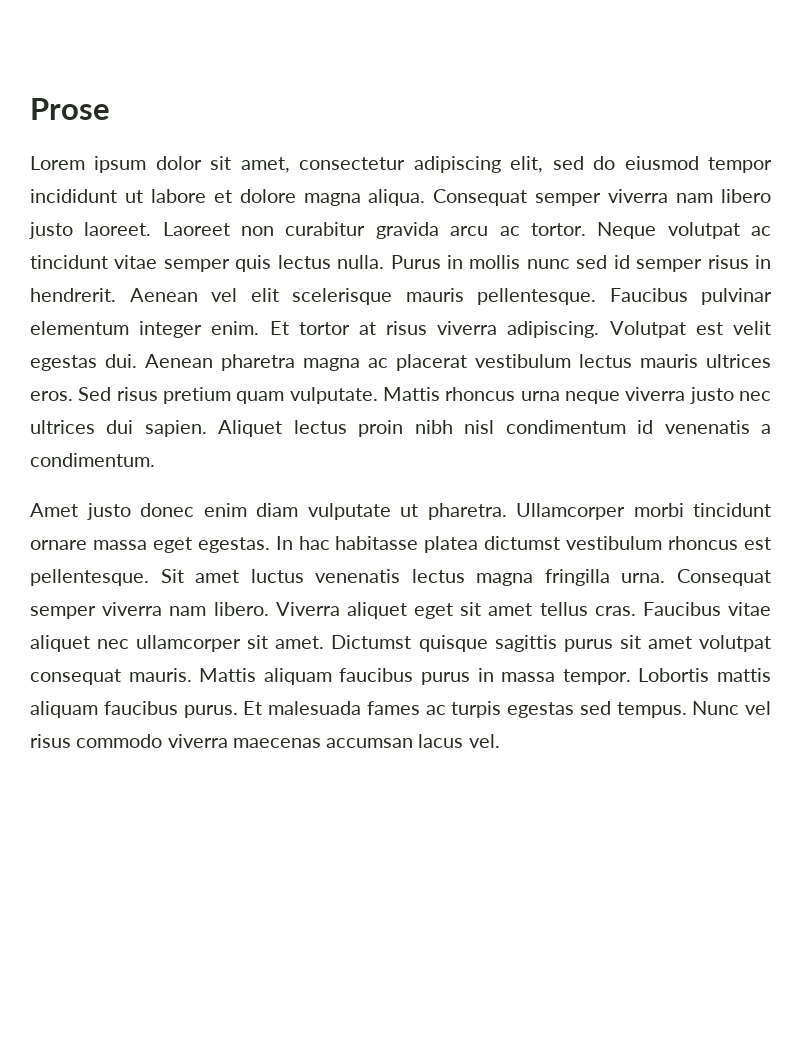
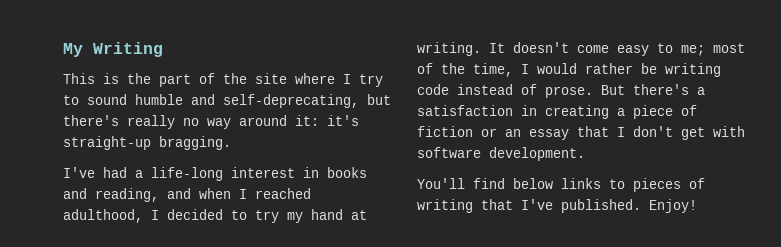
[30,98,110,120] [30,156,773,173] [30,189,771,206] [29,222,772,239] [30,255,772,272] [30,288,772,305] [30,321,772,338] [30,354,771,371] [30,387,771,404] [30,420,771,437] [30,453,155,467] [30,503,771,520] [30,536,771,553] [30,569,771,586] [30,602,771,619] [30,635,772,652] [30,668,772,685] [30,701,771,718] [30,734,500,748] Prose // Lorem ipsum dolor sit amet, consectetur adipiscing elit, sed do eiusmod tempor incididunt ut labore et dolore magna aliqua. Consequat semper viverra nam libero justo laoreet. Laoreet non curabitur gravida arcu ac tortor. Neque volutpat ac tincidunt vitae semper quis lectus nulla. Purus in mollis nunc sed id semper risus in hendrerit. Aenean vel elit scelerisque mauris pellentesque. Faucibus pulvinar elementum integer enim. Et tortor at risus viverra adipiscing. Volutpat est velit egestas dui. Aenean pharetra magna ac placerat vestibulum lectus mauris ultrices eros. Sed risus pretium quam vulputate. Mattis rhoncus urna neque viverra justo nec ultrices dui sapien. Aliquet lectus proin nibh nisl condimentum id venenatis a condimentum. // Amet justo donec enim diam vulputate ut pharetra. Ullamcorper morbi tincidunt ornare massa eget egestas. In hac habitasse platea dictumst vestibulum rhoncus est pellentesque. Sit amet luctus venenatis lectus magna fringilla urna. Consequat semper viverra nam libero. Viverra aliquet eget sit amet tellus cras. Faucibus vitae aliquet nec ullamcorper sit amet. Dictumst quisque sagittis purus sit amet volutpat consequat mauris. Mattis aliquam faucibus purus in massa tempor. Lobortis mattis aliquam faucibus purus. Et malesuada fames ac turpis egestas sed tempus. Nunc vel risus commodo viverra maecenas accumsan lacus vel. -> [63,42,163,57] [63,73,383,87] [63,94,391,108] [63,115,359,129] [63,136,231,150] [63,167,367,181] [63,188,311,202] [63,209,367,223] [417,42,745,56] [417,63,721,77] [417,84,705,98] [417,105,697,119] [417,126,745,140] [417,147,585,161] [417,178,705,192] [417,199,697,213] My Writing // This is the part of the site where I try to sound humble and self-deprecating, but there's really no way around it: it's straight-up bragging. // I've had a life-long interest in books and reading, and when I reached adulthood, I decided to try my hand at writing. It doesn't come easy to me; most of the time, I would rather be writing code instead of prose. But there's a satisfaction in creating a piece of fiction or an essay that I don't get with software development. // You'll find below links to pieces of writing that I've published. Enjoy!

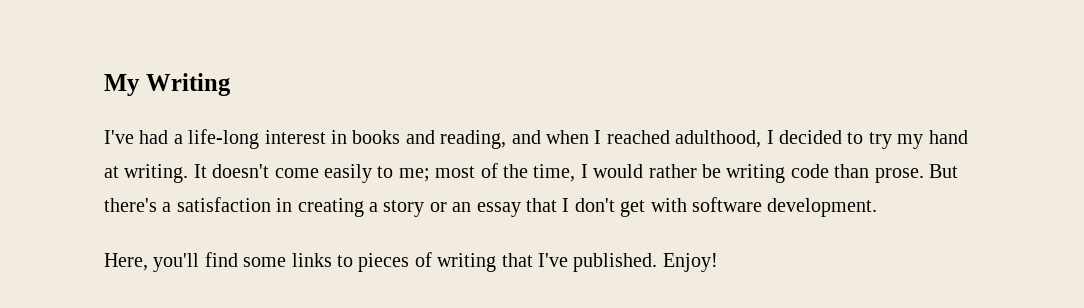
[63,73,383,87] [63,94,391,108] [63,115,359,129] [63,136,231,150] // This is the part of the site where I try to sound humble and self-deprecating, but there's really no way around it: it's straight-up bragging. -> (231, 84) none
[617,45,649,56] easy -> [324,164,372,183] easily
[457,84,537,95] instead of -> [834,164,870,178] than
[633,105,697,119] [417,126,473,137] piece of fiction -> [383,200,425,217] story
[417,178,553,189] You'll find below -> [104,252,287,272] Here, you'll find some

